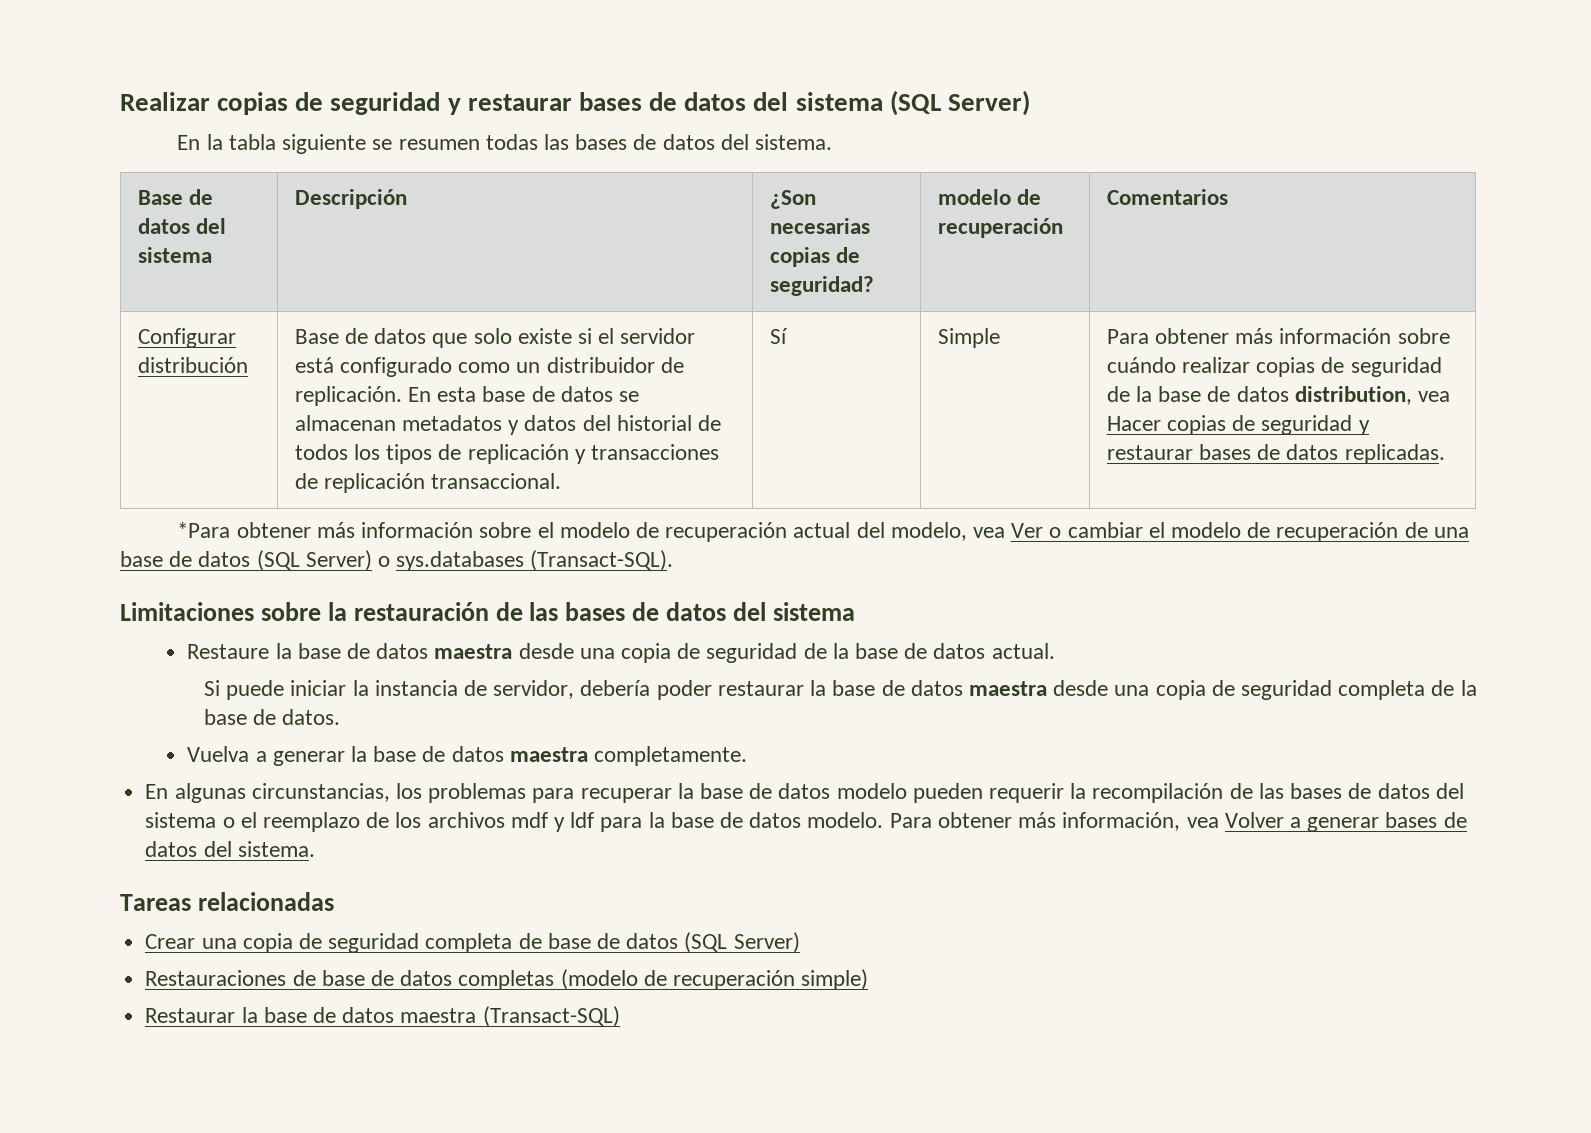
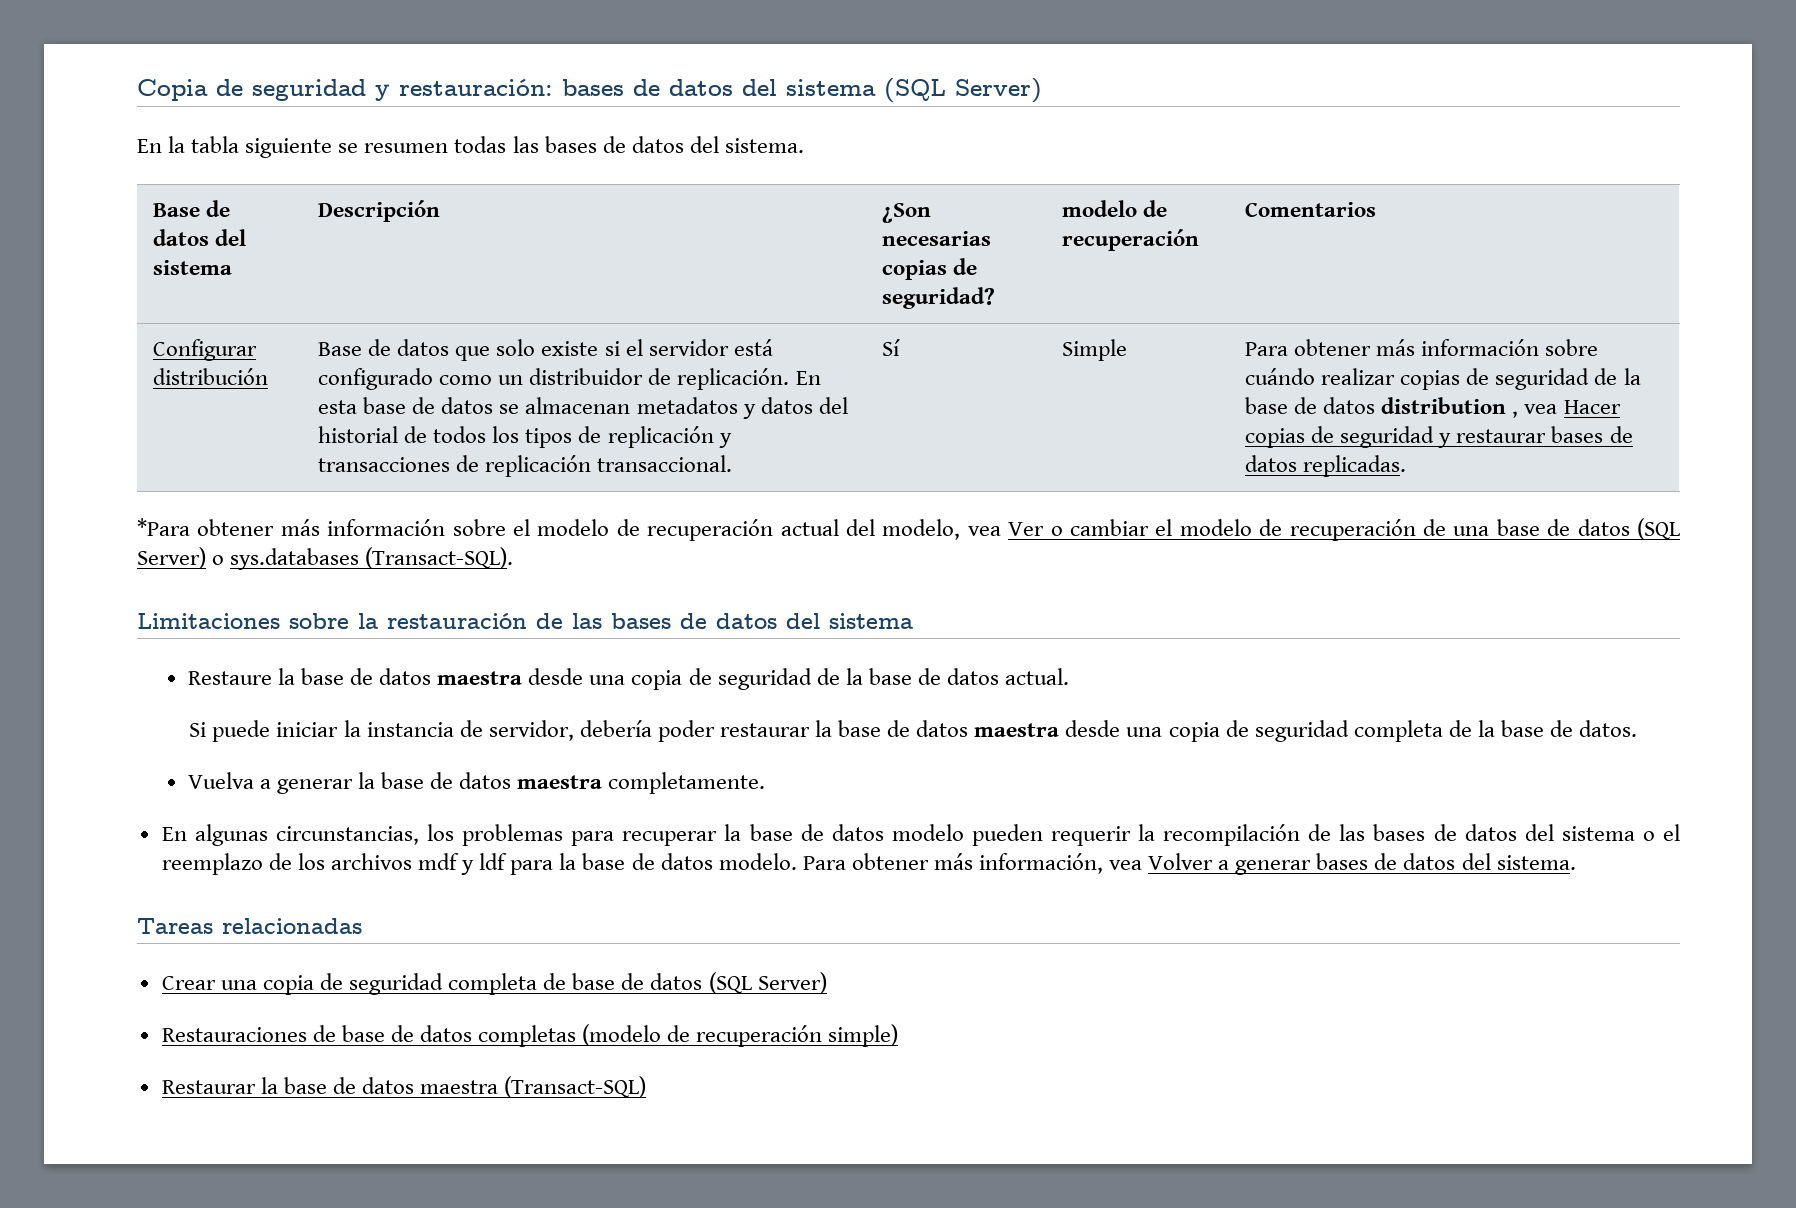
[120,92,572,115] Realizar copias de seguridad y restaurar -> [137,79,553,101] Copia de seguridad y restauración:
[1294,386,1412,405] distribution, -> [1381,397,1519,418] distribution ,

